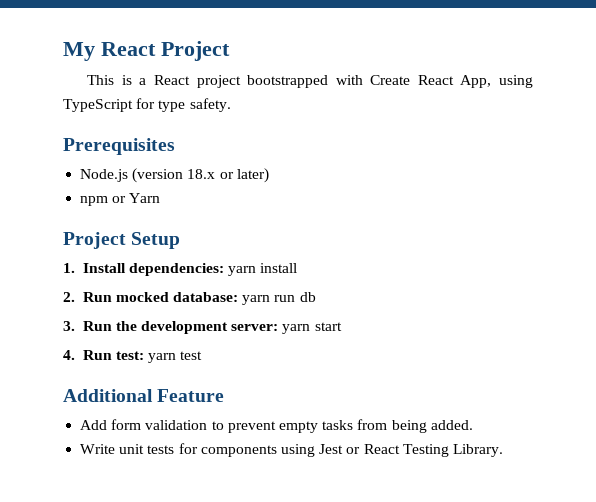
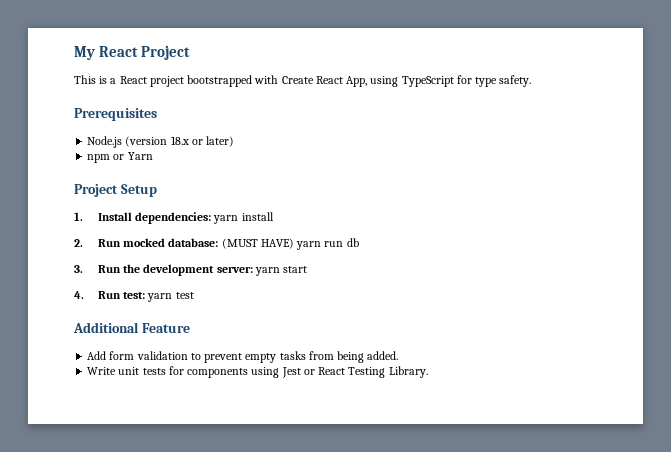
(239, 297) none -> [221,238,294,249] (MUST HAVE)

